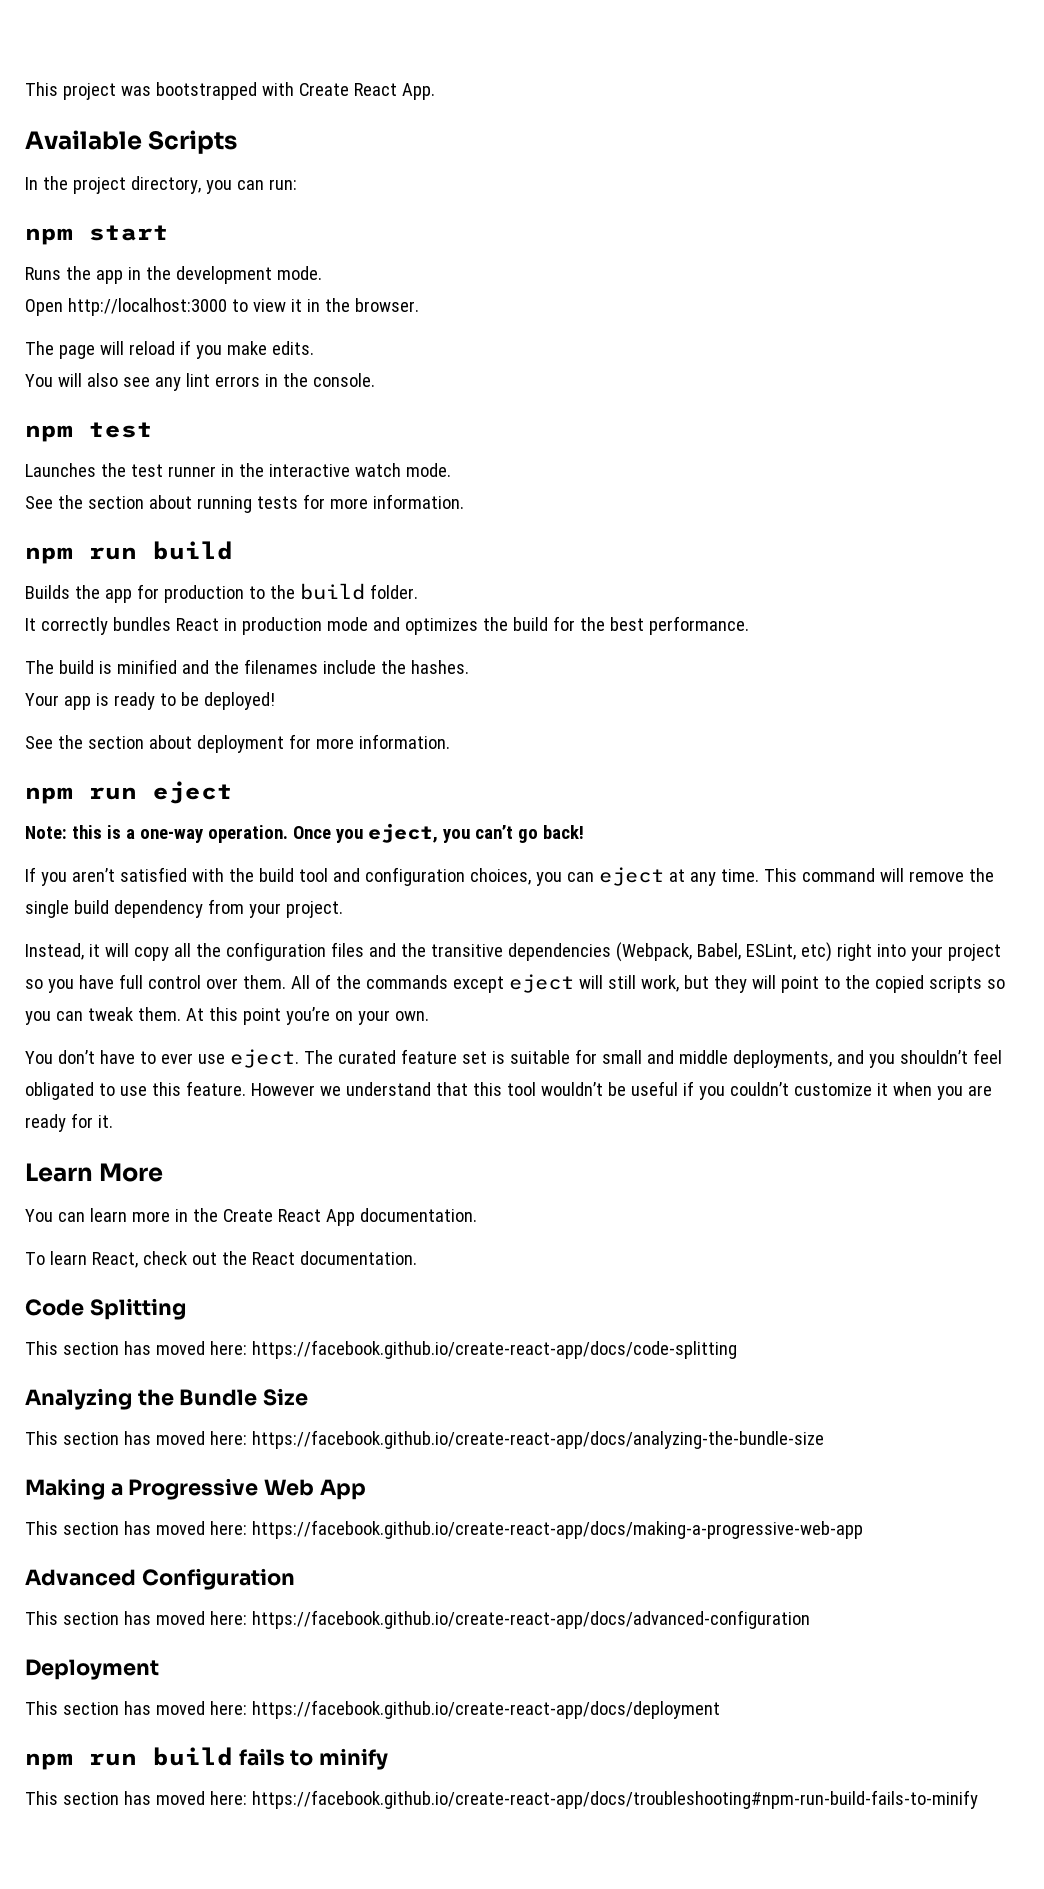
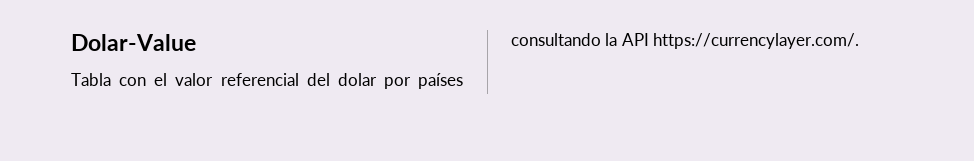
[25,82,435,100] [25,130,238,154] [25,176,297,194] [25,225,169,245] [25,266,322,284] [25,298,419,316] [25,340,314,359] [25,373,375,391] [25,422,153,442] [25,463,451,477] [25,494,464,513] [25,541,233,564] [25,583,418,603] [25,616,749,635] [25,659,469,674] [25,692,275,710] [25,734,450,753] [25,781,233,804] [25,823,584,843] [25,867,994,886] [25,899,343,918] [25,942,1001,962] [25,974,1005,993] [25,1007,429,1025] [25,1049,1002,1068] [25,1081,992,1100] [25,1113,113,1132] [25,1163,164,1182] [25,1208,477,1226] [25,1251,417,1268] [25,1298,186,1320] [25,1340,737,1359] [25,1388,309,1410] [25,1430,824,1449] [25,1478,366,1500] [25,1520,863,1539] [25,1568,295,1590] [25,1610,810,1629] [25,1659,159,1680] [25,1700,720,1719] [25,1747,389,1770] [25,1790,978,1809] This project was bootstrapped with Create React App. // Available Scripts // In the project directory, you can run: // npm start // Runs the app in the development mode. // Open http://localhost:3000 to view it in the browser. // The page will reload if you make edits. // You will also see any lint errors in the console. // npm test // Launches the test runner in the interactive watch mode. // See the section about running tests for more information. // npm run build // Builds the app for production to the build folder. // It correctly bundles React in production mode and optimizes the build for the best performance. // The build is minified and the filenames include the hashes. // Your app is ready to be deployed! // See the section about deployment for more information. // npm run eject // Note: this is a one-way operation. Once you eject, you can’t go back! // If you aren’t satisfied with the build tool and configuration choices, you can eject at any time. This command will remove the single build dependency from your project. // Instead, it will copy all the configuration files and the transitive dependencies (Webpack, Babel, ESLint, etc) right into your project so you have full control over them. All of the commands except eject will still work, but they will point to the copied scripts so you can tweak them. At this point you’re on your own. // You don’t have to ever use eject. The curated feature set is suitable for small and middle deployments, and you shouldn’t feel obligated to use this feature. However we understand that this tool wouldn’t be useful if you couldn’t customize it when you are ready for it. // Learn More // You can learn more in the Create React App documentation. // To learn React, check out the React documentation. // Code Splitting // This section has moved here: https://facebook.github.io/create-react-app/docs/code-splitting // Analyzing the Bundle Size // This section has moved here: https://facebook.github.io/create-react-app/docs/analyzing-the-bundle-size // Making a Progressive Web App // This section has moved here: https://facebook.github.io/create-react-app/docs/making-a-progressive-web-app // Advanced Configuration // This section has moved here: https://facebook.github.io/create-react-app/docs/advanced-configuration // Deployment // This section has moved here: https://facebook.github.io/create-react-app/docs/deployment // npm run build fails to minify // This section has moved here: https://facebook.github.io/create-react-app/docs/troubleshooting#npm-run-build-fails-to-minify -> [71,34,196,51] [71,73,463,89] [511,33,860,49] Dolar-Value // Tabla con el valor referencial del dolar por países consultando la API https://currencylayer.com/.

